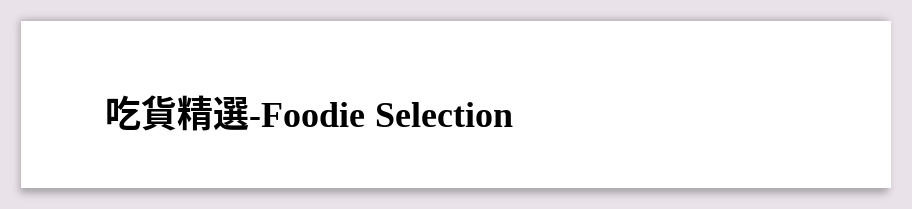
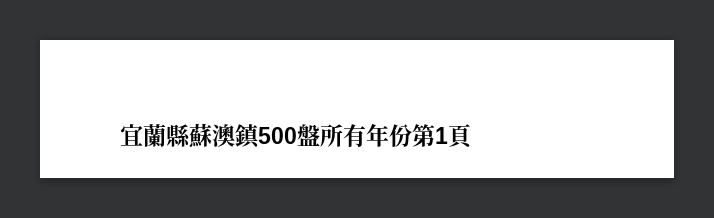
[105,95,513,131] 吃貨精選-Foodie Selection -> [120,123,474,149] 宜蘭縣蘇澳鎮500盤所有年份第1頁

